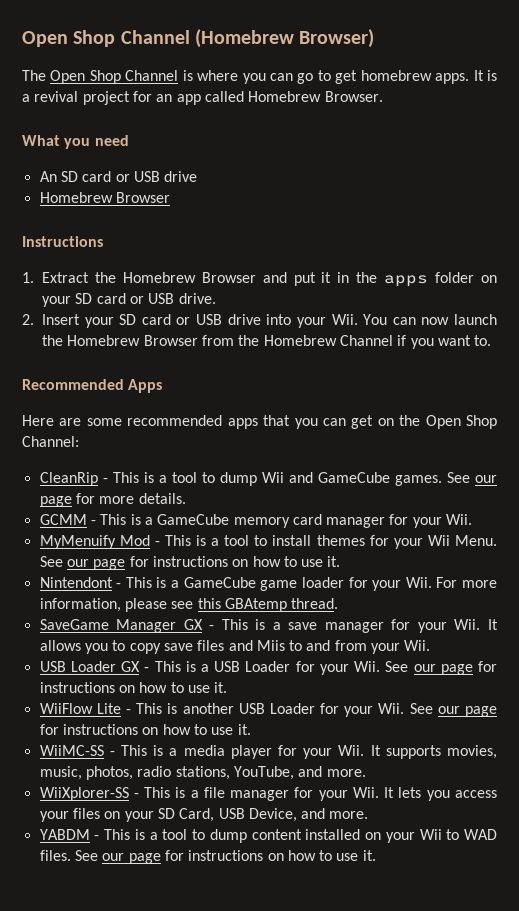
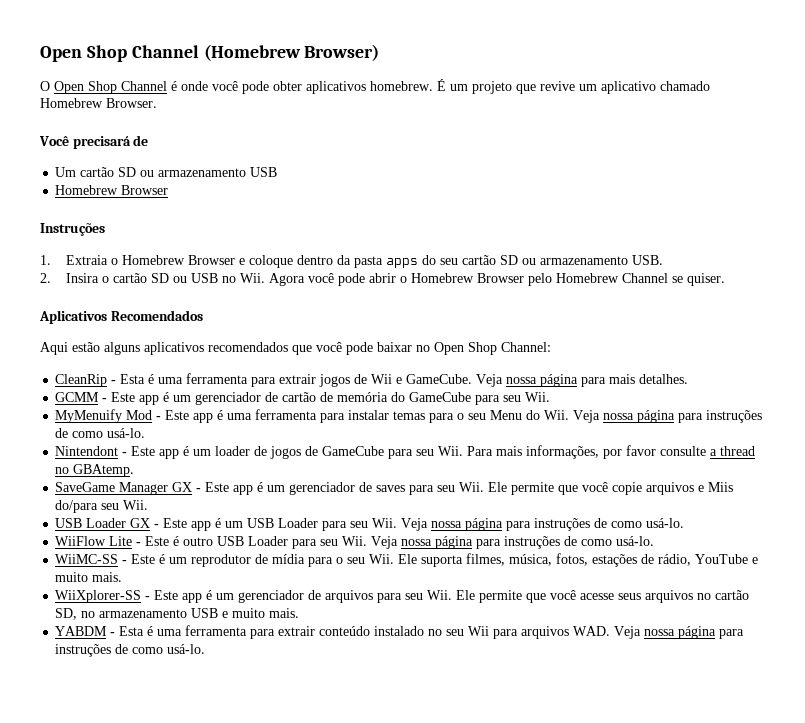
[22,70,498,84] [22,91,383,105] [22,135,129,149] [39,171,198,182] The Open Shop Channel is where you can go to get homebrew apps. It is a revival project for an app called Homebrew Browser. // What you need // An SD card or USB drive -> [40,79,710,94] [40,98,157,108] [39,135,149,149] [55,167,278,177] O Open Shop Channel é onde você pode obter aplicativos homebrew. É um projeto que revive um aplicativo chamado Homebrew Browser. // Você precisará de // Um cartão SD ou armazenamento USB
[22,236,103,247] Instructions -> [40,223,105,236] Instruções
[42,272,498,287] [42,293,216,307] [22,314,498,328] [42,335,492,349] [22,379,163,393] [22,415,421,429] Extract the Homebrew Browser and put it in the apps folder on your SD card or USB drive. // 2. Insert your SD card or USB drive into your Wii. You can now launch the Homebrew Browser from the Homebrew Channel if you want to. // Recommended Apps // Here are some recommended apps that you can get on the -> [66,255,664,268] [40,273,726,286] [39,310,203,324] [40,342,430,355] Extraia o Homebrew Browser e coloque dentro da pasta apps do seu cartão SD ou armazenamento USB. // 2. Insira o cartão SD ou USB no Wii. Agora você pode abrir o Homebrew Browser pelo Homebrew Channel se quiser. // Aplicativos Recomendados // Aqui estão alguns aplicativos recomendados que você pode baixar no
[112,472,498,486] [39,493,186,507] [39,514,473,528] [39,535,498,549] [39,556,341,570] [39,577,498,591] [39,598,339,612] [39,619,499,633] [39,640,401,654] This is a tool to dump Wii and GameCube games. See our page for more details. // GCMM - This is a GameCube memory card manager for your Wii. // MyMenuify Mod - This is a tool to install themes for your Wii Menu. See our page for instructions on how to use it. // Nintendont - This is a GameCube game loader for your Wii. For more information, please see this GBAtemp thread. // SaveGame Manager GX - This is a save manager for your Wii. It allows you to copy save files and Miis to and from your -> [120,373,689,387] [55,392,551,405] [55,409,763,423] [55,428,146,438] [55,445,756,459] [55,464,135,477] [55,482,734,495] [55,500,120,513] Esta é uma ferramenta para extrair jogos de Wii e GameCube. Veja nossa página para mais detalhes. // GCMM - Este app é um gerenciador de cartão de memória do GameCube para seu Wii. // MyMenuify Mod - Este app é uma ferramenta para instalar temas para o seu Menu do Wii. Veja nossa página para instruções de como usá-lo. // Nintendont - Este app é um loader de jogos de GameCube para seu Wii. Para mais informações, por favor consulte a thread no GBAtemp. // SaveGame Manager GX - Este app é um gerenciador de saves para seu Wii. Ele permite que você copie arquivos e Miis do/para seu
[154,661,498,675] [39,682,228,693] [39,703,497,717] [39,724,251,735] [39,745,497,759] [39,766,366,780] [39,787,498,801] [39,808,369,822] [39,829,497,843] [39,850,376,864] This is a USB Loader for your Wii. See our page for instructions on how to use it. // WiiFlow Lite - This is another USB Loader for your Wii. See our page for instructions on how to use it. // WiiMC-SS - This is a media player for your Wii. It supports movies, music, photos, radio stations, YouTube, and more. // WiiXplorer-SS - This is a file manager for your Wii. It lets you access your files on your SD Card, USB Device, and more. // YABDM - This is a tool to dump content installed on your Wii to WAD files. See our page for instructions on how to use it. -> [163,518,685,531] [55,536,655,549] [55,553,759,567] [55,572,123,582] [55,590,750,603] [55,608,300,620] [55,625,745,639] [55,644,206,657] Este app é um USB Loader para seu Wii. Veja nossa página para instruções de como usá-lo. // WiiFlow Lite - Este é outro USB Loader para seu Wii. Veja nossa página para instruções de como usá-lo. // WiiMC-SS - Este é um reprodutor de mídia para o seu Wii. Ele suporta filmes, música, fotos, estações de rádio, YouTube e muito mais. // WiiXplorer-SS - Este app é um gerenciador de arquivos para seu Wii. Ele permite que você acesse seus arquivos no cartão SD, no armazenamento USB e muito mais. // YABDM - Esta é uma ferramenta para extrair conteúdo instalado no seu Wii para arquivos WAD. Veja nossa página para instruções de como usá-lo.

